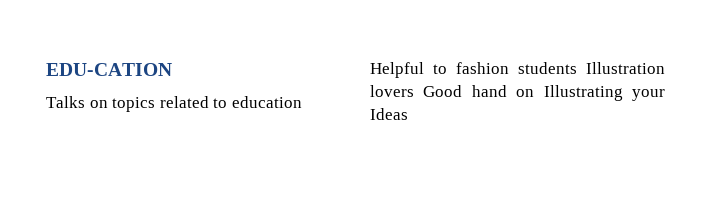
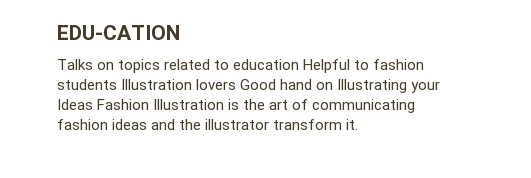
(408, 114) none -> [97,99,416,113] [57,119,359,130] Fashion Illustration is the art of communicating fashion ideas and the illustrator transform it.

